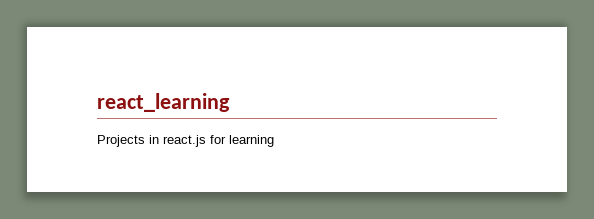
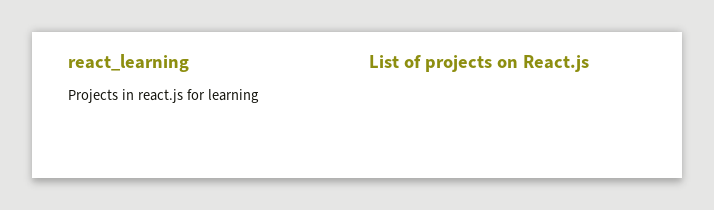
(274, 141) none -> [369,55,589,72] // List of projects on React.js

